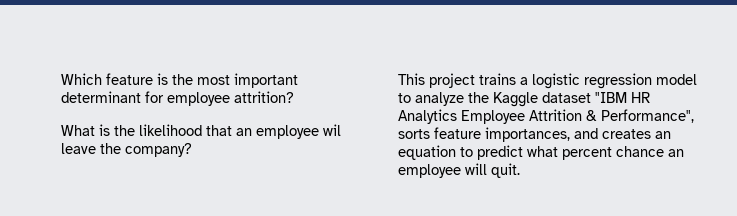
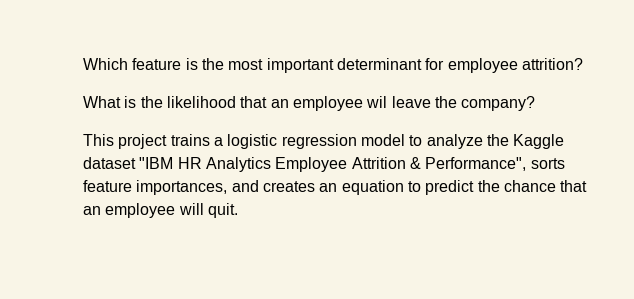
[527,146,664,160] what percent chance -> [477,180,588,192] the chance that

